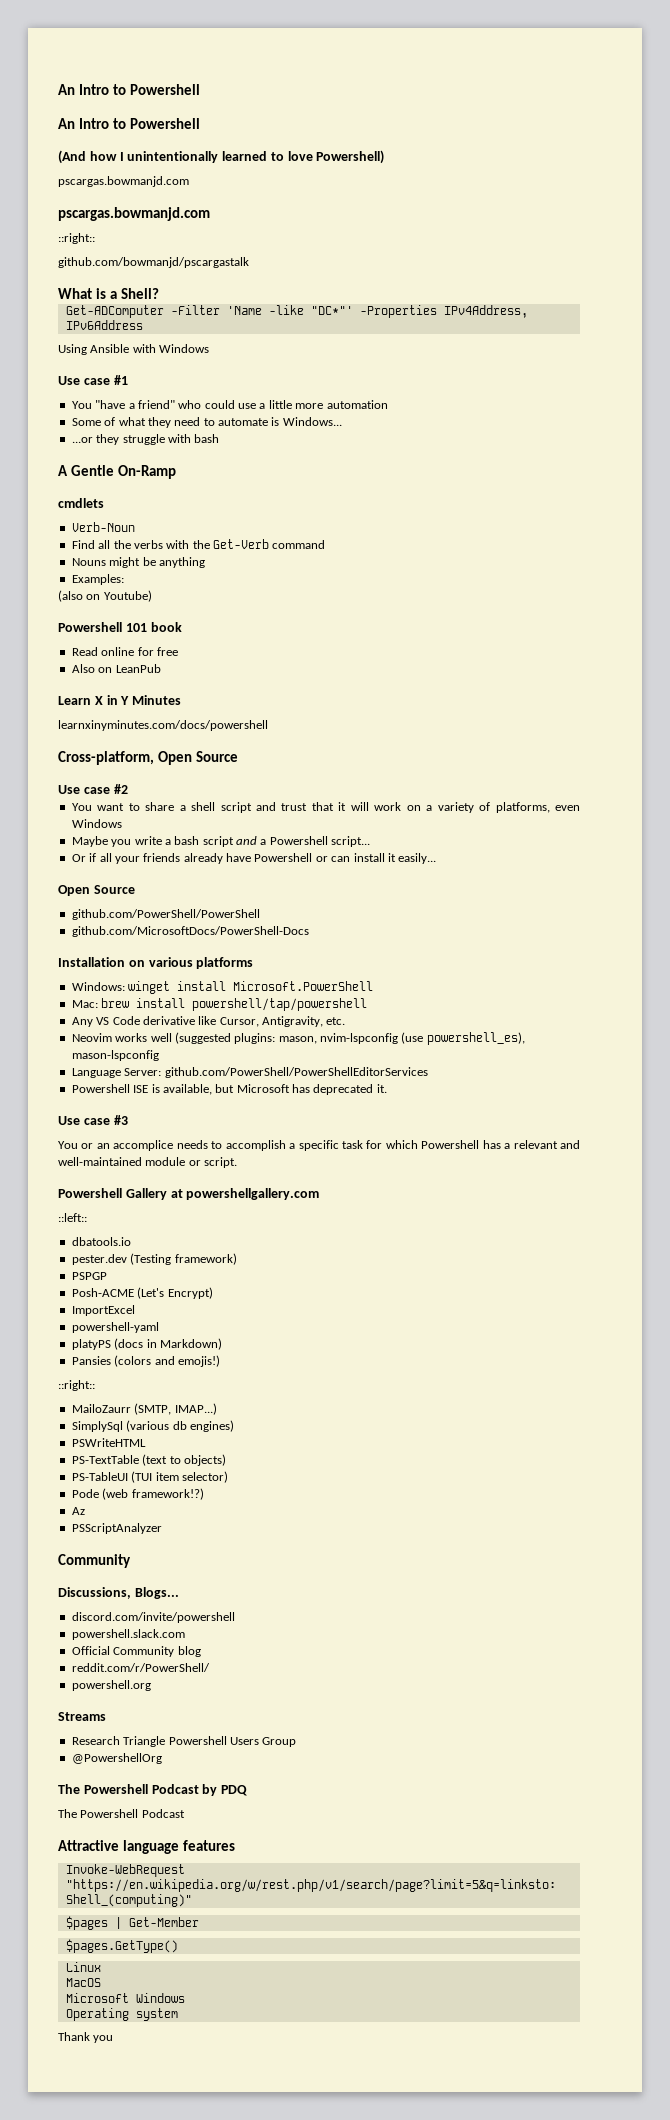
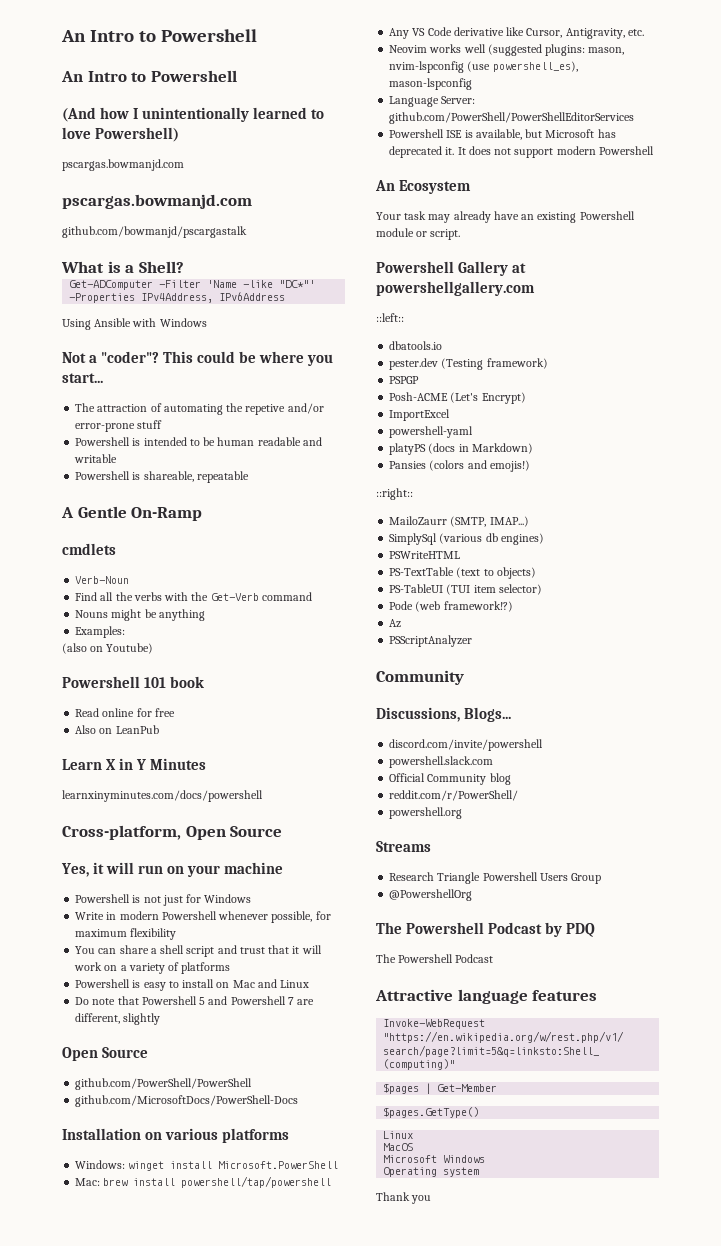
[58,233,95,244] // ::right:: -> (252, 201) none
[58,375,128,385] [71,400,388,409] [71,417,342,428] [71,434,220,445] Use case #1 // You "have a friend" who could use a little more automation // Some of what they need to automate is Windows... // ...or they struggle with bash -> [62,351,334,366] [62,373,103,383] [75,403,324,415] [75,420,163,432] [75,437,322,446] [74,454,118,463] [75,471,249,483] Not a "coder"? This could be where you start... // The attraction of automating the repetive and/or error-prone stuff // Powershell is intended to be human readable and writable // Powershell is shareable, repeatable
[58,784,128,794] [71,803,140,811] Use case #2 // You want to -> [61,862,284,877] [75,894,252,906] [75,911,331,923] [75,928,177,940] [75,946,117,954] Yes, it will run on your machine // Powershell is not just for Windows // Write in modern Powershell whenever possible, for maximum flexibility // You can
[495,802,580,813] [71,819,122,828] [71,836,371,847] [71,853,437,864] platforms, even Windows // Maybe you write a bash script and a Powershell script... // Or if all your friends already have Powershell or can install it easily... -> [181,962,231,974] [75,979,310,991] [75,996,315,1005] [75,1013,161,1025] platforms // Powershell is easy to install on Mac and Linux // Do note that Powershell 5 and Powershell 7 are different, slightly
[58,1115,128,1125] [58,1140,580,1151] [58,1157,142,1166] // Use case #3 // You or an accomplice needs to accomplish a specific task for which Powershell has a relevant and well-maintained -> [457,146,654,158] [375,180,472,194] [376,211,635,223] It does not support modern Powershell // An Ecosystem // Your task may already have an existing Powershell

